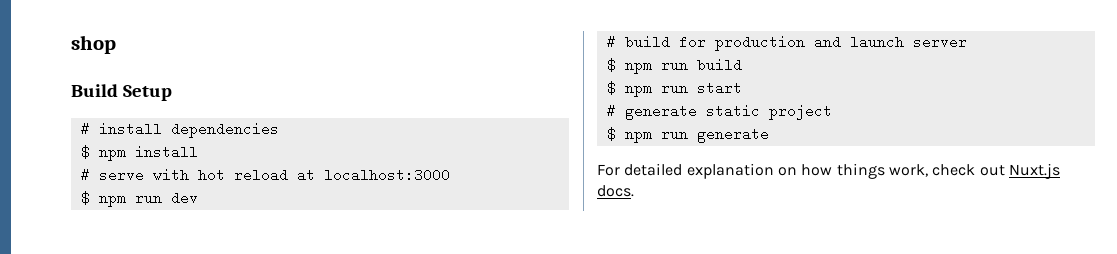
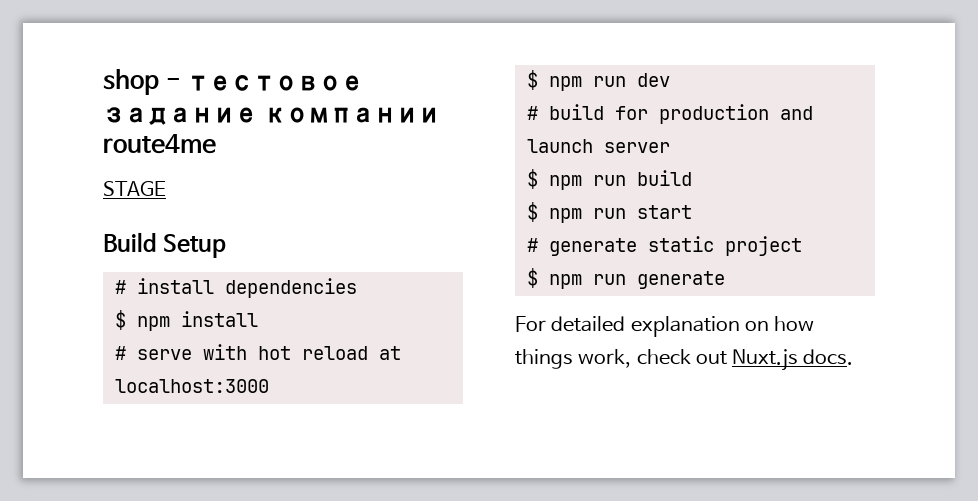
(116, 44) none -> [165,75,364,91] [103,107,440,125] [103,134,216,154] [103,181,166,196] - тестовое задание компании route4me // STAGE

